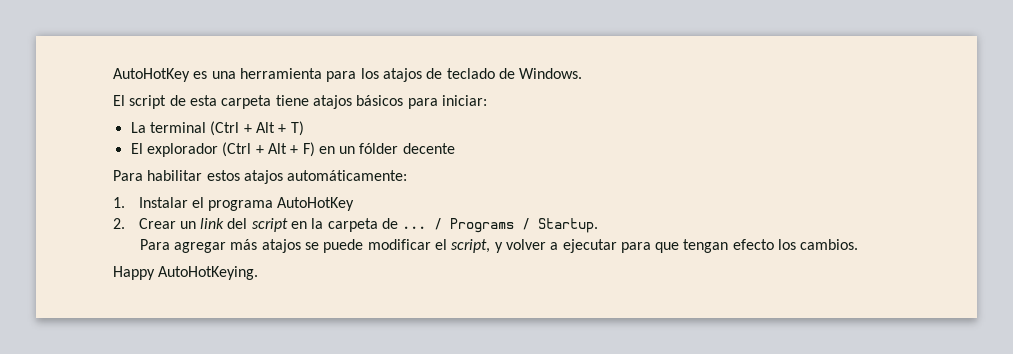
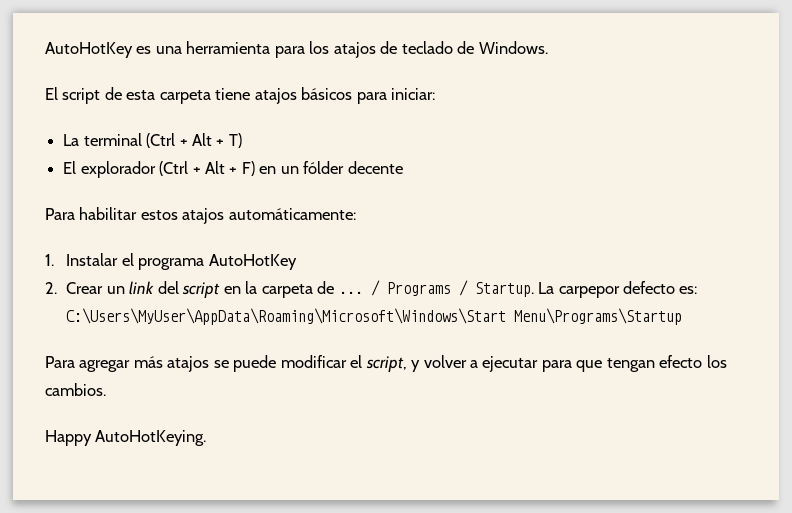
(599, 225) none -> [538,281,698,298] [66,308,683,325] La carpepor defecto es: C:\Users\MyUser\AppData\Roaming\Microsoft\Windows\Start Menu\Programs\Startup

